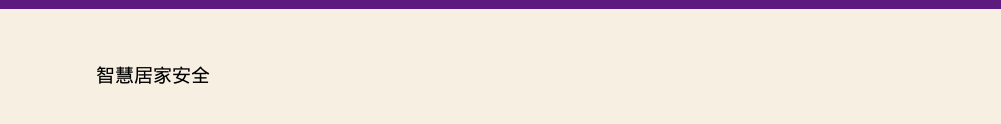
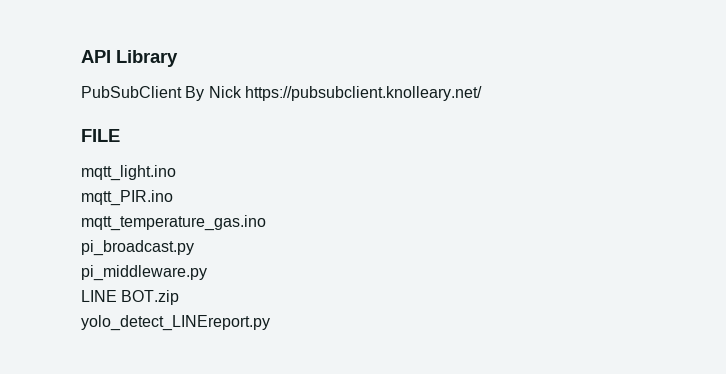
[96,66,210,84] 智慧居家安全 -> [81,50,178,67] [81,86,482,101] [81,129,120,142] [81,165,176,181] [81,190,173,206] [81,215,266,231] [81,240,194,256] [81,265,207,281] [81,290,180,305] [81,315,270,331] API Library // PubSubClient By Nick https://pubsubclient.knolleary.net/ // FILE // mqtt_light.ino // mqtt_PIR.ino // mqtt_temperature_gas.ino // pi_broadcast.py // pi_middleware.py // LINE BOT.zip // yolo_detect_LINEreport.py

